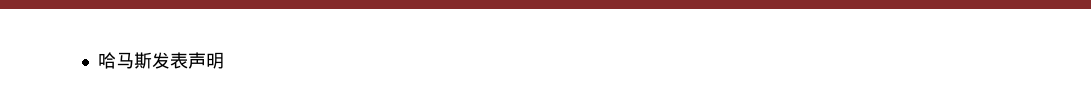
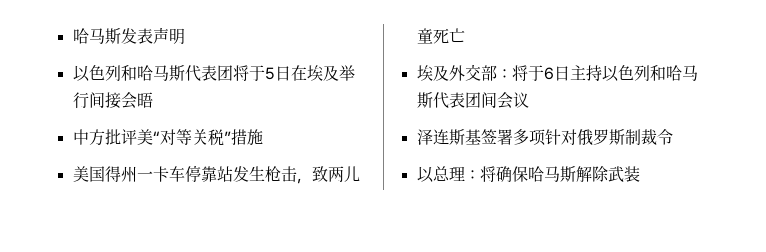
(224, 60) none -> [72,65,355,82] [72,92,153,109] [72,129,263,146] [72,165,360,184] [416,28,465,44] [416,64,698,82] [416,92,529,109] [416,129,673,146] [416,166,640,183] // 以色列和哈马斯代表团将于5日在埃及举行间接会晤 // 中方批评美“对等关税”措施 // 美国得州一卡车停靠站发生枪击，致两儿童死亡 // 埃及外交部：将于6日主持以色列和哈马斯代表团间会议 // 泽连斯基签署多项针对俄罗斯制裁令 // 以总理：将确保哈马斯解除武装

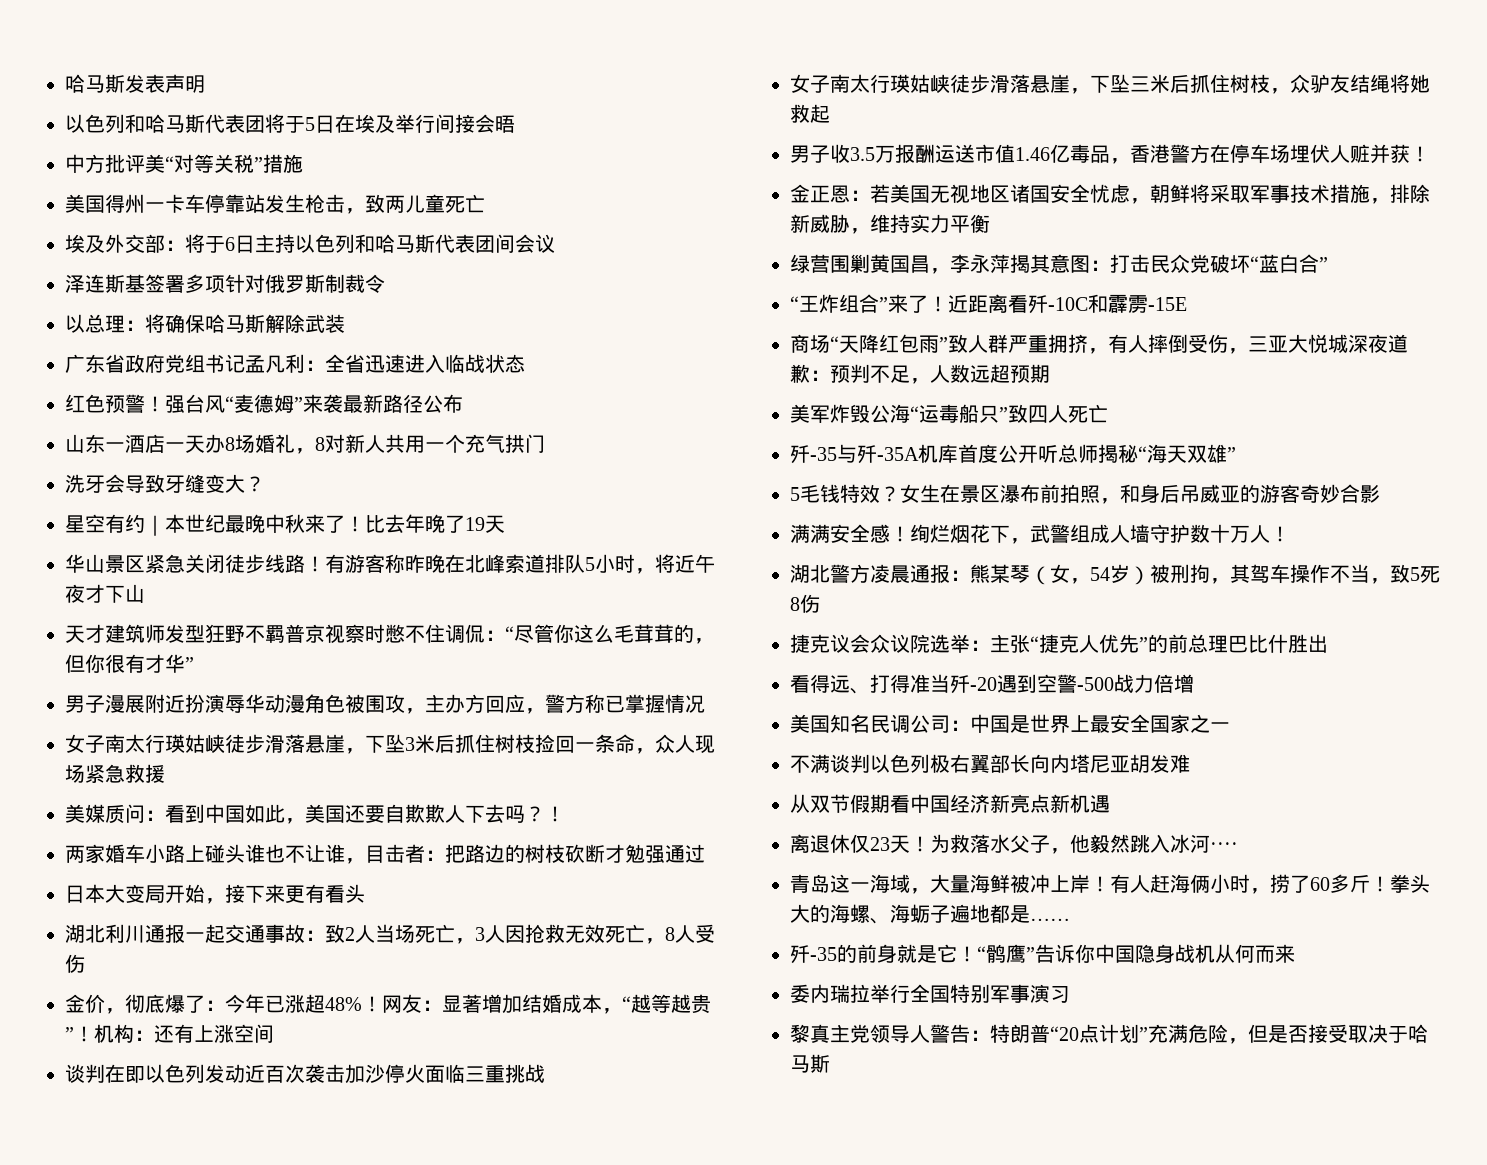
(640, 174) none -> [65,354,525,373] [65,394,463,413] [65,434,545,454] [65,474,265,493] [65,514,505,536] [65,554,715,574] [65,584,145,603] [65,624,714,644] [65,654,194,673] [65,694,705,714] [65,734,715,754] [65,764,165,783] [65,804,565,824] [65,844,705,864] [65,884,365,904] [65,924,715,944] [65,954,85,973] [65,994,711,1014] [65,1024,274,1043] [65,1064,545,1084] [790,74,1430,94] [790,104,830,123] [790,144,1430,164] [790,184,1430,204] [790,214,990,234] [790,254,1328,274] [790,294,1187,314] [790,334,1408,354] [790,364,1050,384] [790,404,1108,423] [790,444,1236,464] [790,484,1380,504] [790,524,1290,544] [790,564,1440,585] [790,594,820,613] [790,634,1328,653] [790,674,1194,694] [790,714,1230,733] [790,754,1190,773] [790,794,1110,813] [790,834,1238,854] [790,874,1430,894] [790,904,1070,924] [790,944,1295,964] [790,984,1070,1003] [790,1024,1428,1044] [790,1054,830,1073] // 广东省政府党组书记孟凡利：全省迅速进入临战状态 // 红色预警！强台风“麦德姆”来袭最新路径公布 // 山东一酒店一天办8场婚礼，8对新人共用一个充气拱门 // 洗牙会导致牙缝变大？ // 星空有约｜本世纪最晚中秋来了！比去年晚了19天 // 华山景区紧急关闭徒步线路！有游客称昨晚在北峰索道排队5小时，将近午夜才下山 // 天才建筑师发型狂野不羁普京视察时憋不住调侃：“尽管你这么毛茸茸的，但你很有才华” // 男子漫展附近扮演辱华动漫角色被围攻，主办方回应，警方称已掌握情况 // 女子南太行瑛姑峡徒步滑落悬崖，下坠3米后抓住树枝捡回一条命，众人现场紧急救援 // 美媒质问：看到中国如此，美国还要自欺欺人下去吗？！ // 两家婚车小路上碰头谁也不让谁，目击者：把路边的树枝砍断才勉强通过 // 日本大变局开始，接下来更有看头 // 湖北利川通报一起交通事故：致2人当场死亡，3人因抢救无效死亡，8人受伤 // 金价，彻底爆了：今年已涨超48%！网友：显著增加结婚成本，“越等越贵”！机构：还有上涨空间 // 谈判在即以色列发动近百次袭击加沙停火面临三重挑战 // 女子南太行瑛姑峡徒步滑落悬崖，下坠三米后抓住树枝，众驴友结绳将她救起 // 男子收3.5万报酬运送市值1.46亿毒品，香港警方在停车场埋伏人赃并获！ // 金正恩：若美国无视地区诸国安全忧虑，朝鲜将采取军事技术措施，排除新威胁，维持实力平衡 // 绿营围剿黄国昌，李永萍揭其意图：打击民众党破坏“蓝白合” // “王炸组合”来了！近距离看歼-10C和霹雳-15E // 商场“天降红包雨”致人群严重拥挤，有人摔倒受伤，三亚大悦城深夜道歉：预判不足，人数远超预期 // 美军炸毁公海“运毒船只”致四人死亡 // 歼-35与歼-35A机库首度公开听总师揭秘“海天双雄” // 5毛钱特效？女生在景区瀑布前拍照，和身后吊威亚的游客奇妙合影 // 满满安全感！绚烂烟花下，武警组成人墙守护数十万人！ // 湖北警方凌晨通报：熊某琴（女，54岁）被刑拘，其驾车操作不当，致5死8伤 // 捷克议会众议院选举：主张“捷克人优先”的前总理巴比什胜出 // 看得远、打得准当歼-20遇到空警-500战力倍增 // 美国知名民调公司：中国是世界上最安全国家之一 // 不满谈判以色列极右翼部长向内塔尼亚胡发难 // 从双节假期看中国经济新亮点新机遇 // 离退休仅23天！为救落水父子，他毅然跳入冰河···· // 青岛这一海域，大量海鲜被冲上岸！有人赶海俩小时，捞了60多斤！拳头大的海螺、海蛎子遍地都是…… // 歼-35的前身就是它！“鹘鹰”告诉你中国隐身战机从何而来 // 委内瑞拉举行全国特别军事演习 // 黎真主党领导人警告：特朗普“20点计划”充满危险，但是否接受取决于哈马斯

